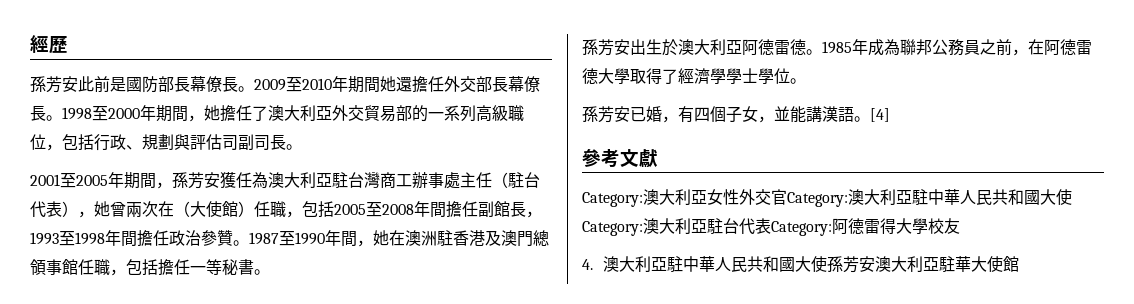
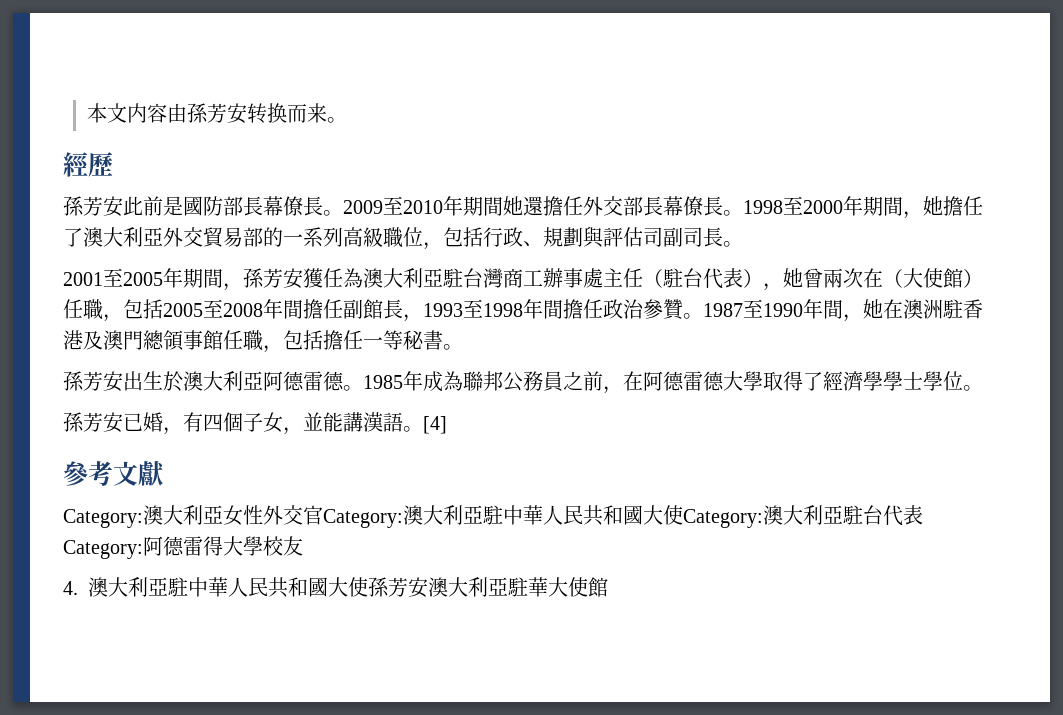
(30, 44) none -> [86,103,347,124] 本文内容由孫芳安转换而来。 //

